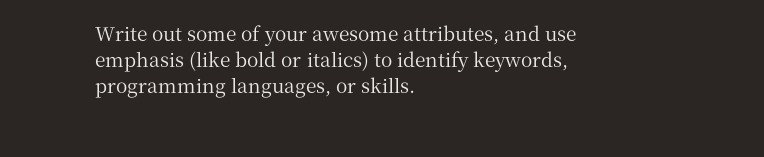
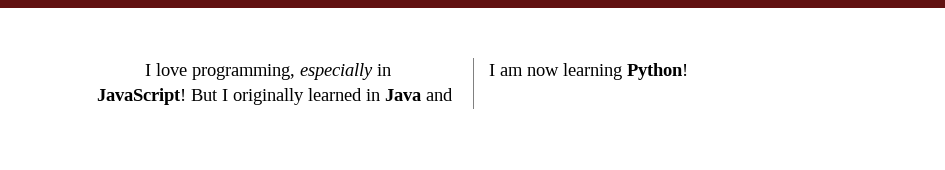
[95,25,577,46] [95,51,568,72] [95,77,416,98] Write out some of your awesome attributes, and use emphasis (like bold or italics) to identify keywords, programming languages, or skills. -> [144,63,391,80] [97,88,453,105] [489,63,688,80] I love programming, especially in JavaScript! But I originally learned in Java and I am now learning Python!

